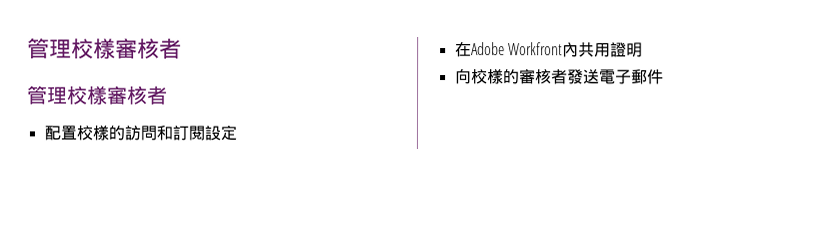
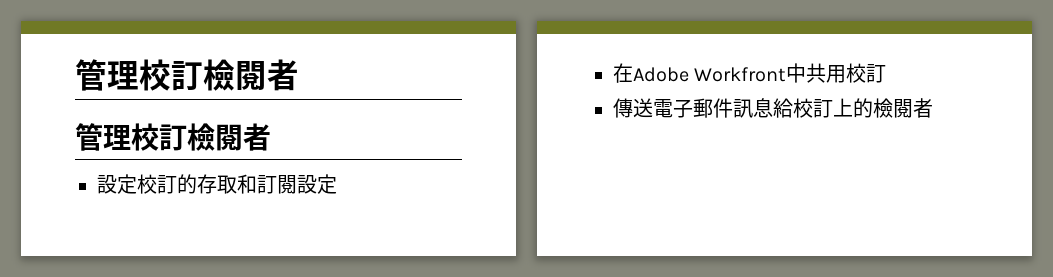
[27,38,160,60] 管理校樣審核 -> [75,59,267,91] 管理校訂檢閱
[87,85,168,105] [43,125,157,141] 樣審核者 // 配置校樣的訪問 -> [159,123,271,151] [97,174,237,194] 訂檢閱者 // 設定校訂的存取
[561,42,643,58] [454,68,664,85] 內共用證明 // 向校樣的審核者發送電子郵件 -> [786,63,887,83] [613,98,933,118] 中共用校訂 // 傳送電子郵件訊息給校訂上的檢閱者

